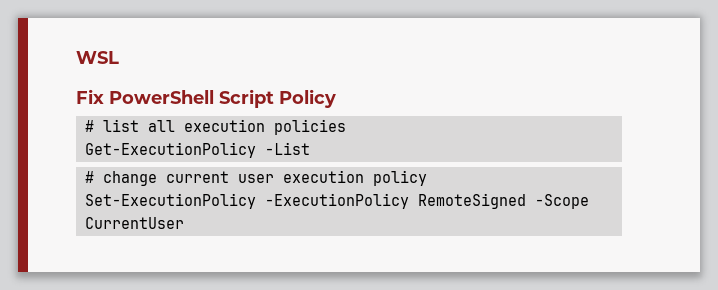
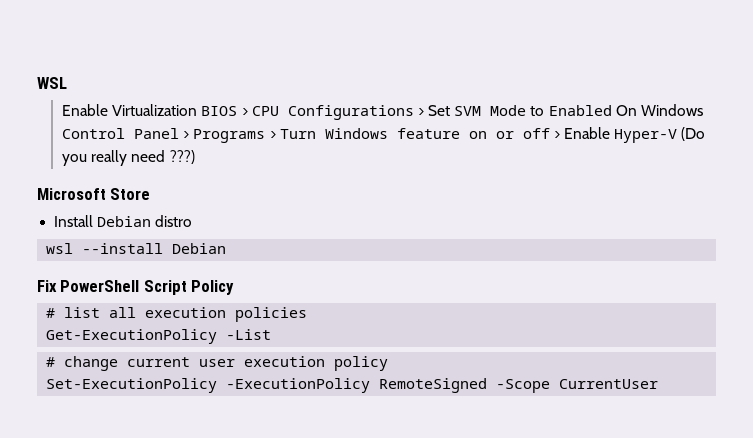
(119, 57) none -> [61,104,704,120] [61,127,706,143] [61,150,195,166] [37,188,151,200] [54,215,193,227] [46,243,227,254] // Enable Virtualization BIOS > CPU Configurations > Set SVM Mode to Enabled On Windows Control Panel > Programs > Turn Windows feature on or off > Enable Hyper-V (Do you really need ???) // Microsoft Store // Install Debian distro // wsl --install Debian

